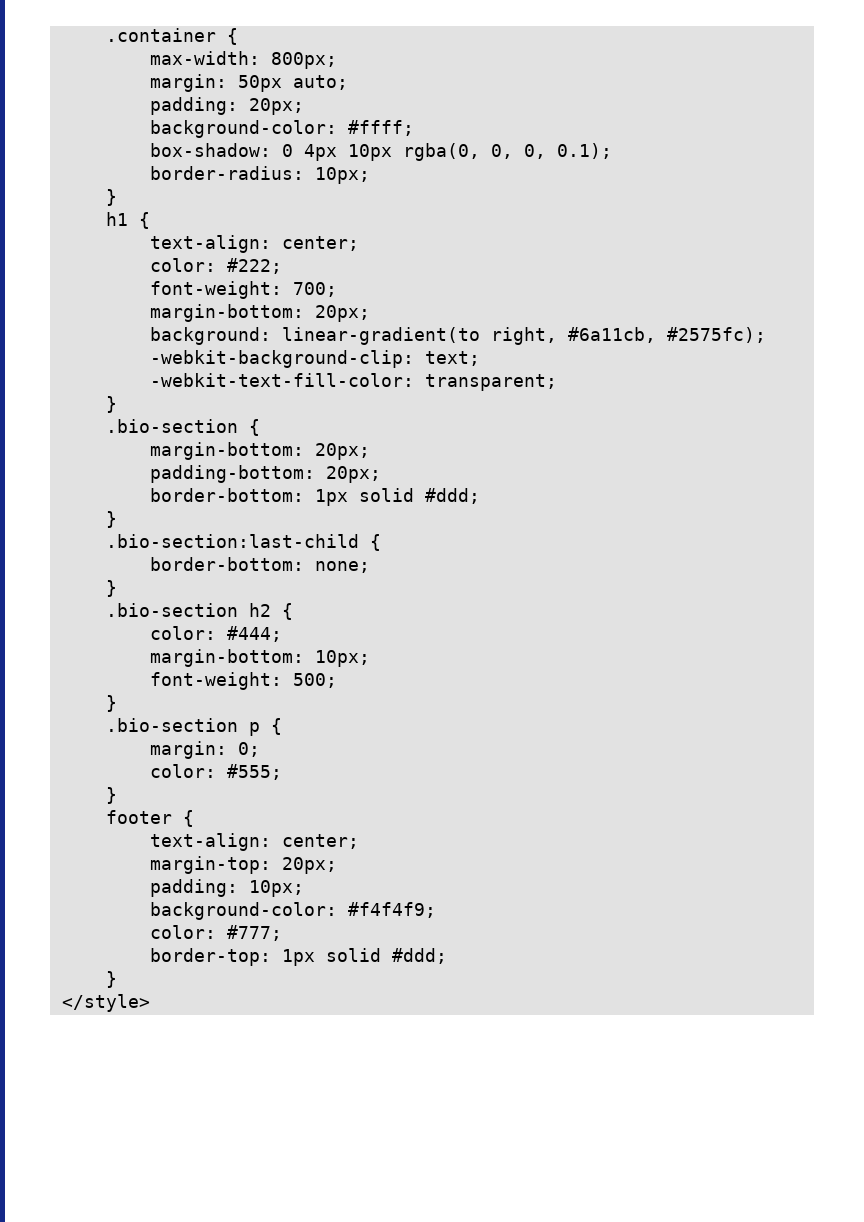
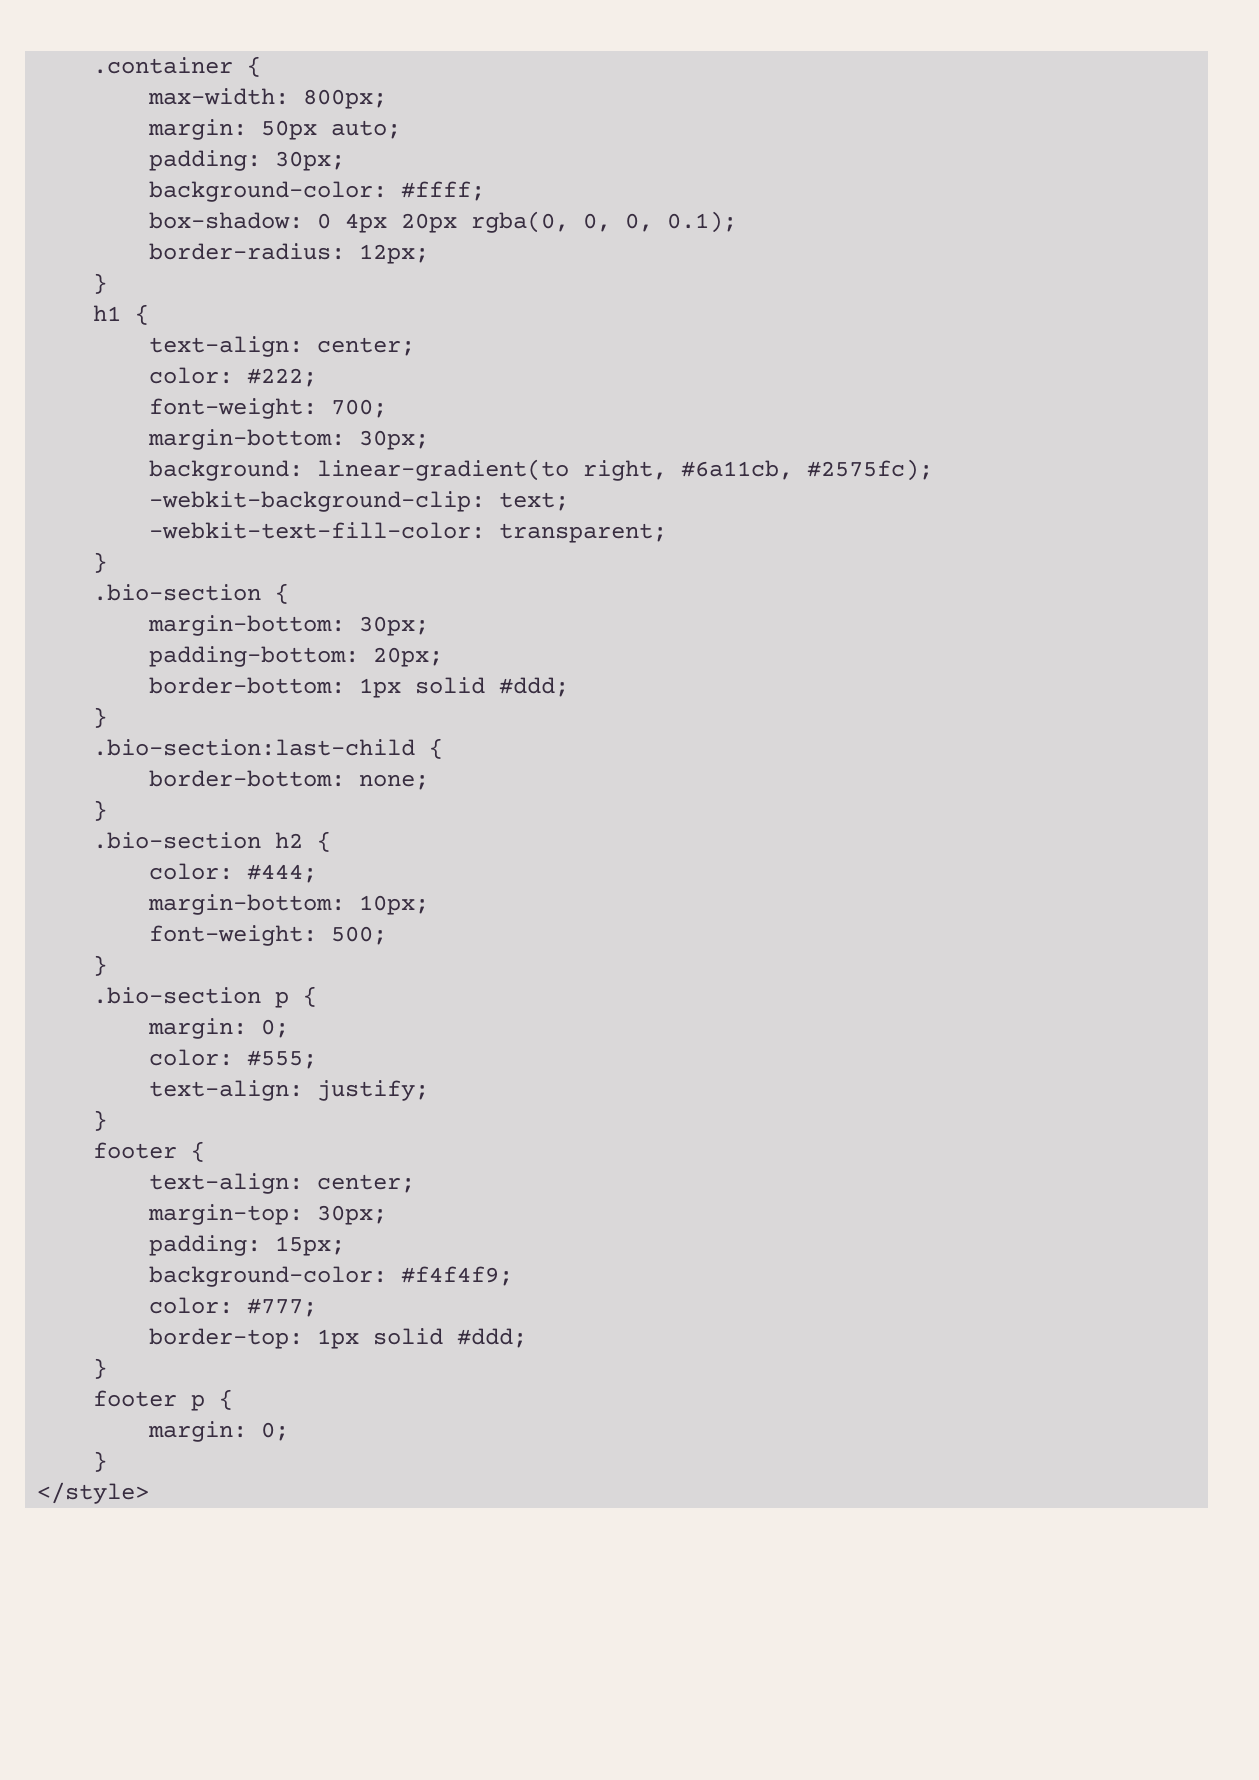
[248,98,304,115] 20px; -> [275,151,345,171] 30px;
[347,144,392,161] 10px -> [401,213,457,233] 20px
[314,167,370,184] 10px; -> [359,244,429,264] 12px;
[314,305,370,322] 20px; -> [359,430,429,450] 30px;
[314,443,370,460] 20px; -> [359,616,429,636] 30px;
(282, 772) none -> [149,1080,429,1101] // text-align: justify;
[281,857,337,874] [149,879,304,897] 20px; // padding: 10px; -> [317,1205,387,1225] [149,1235,345,1256] 30px; // padding: 15px;
(117, 979) none -> [93,1389,233,1411] [148,1421,289,1442] [93,1451,107,1472] // footer p { // margin: 0; // }

